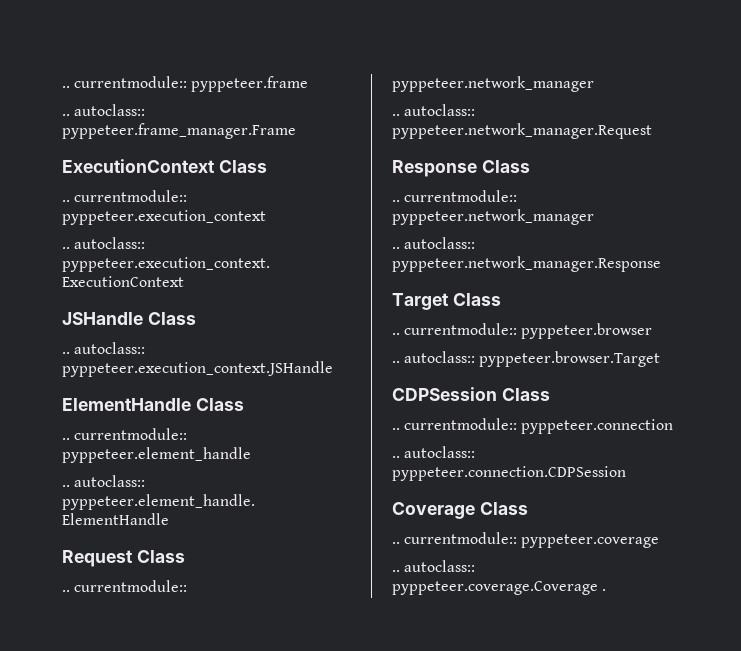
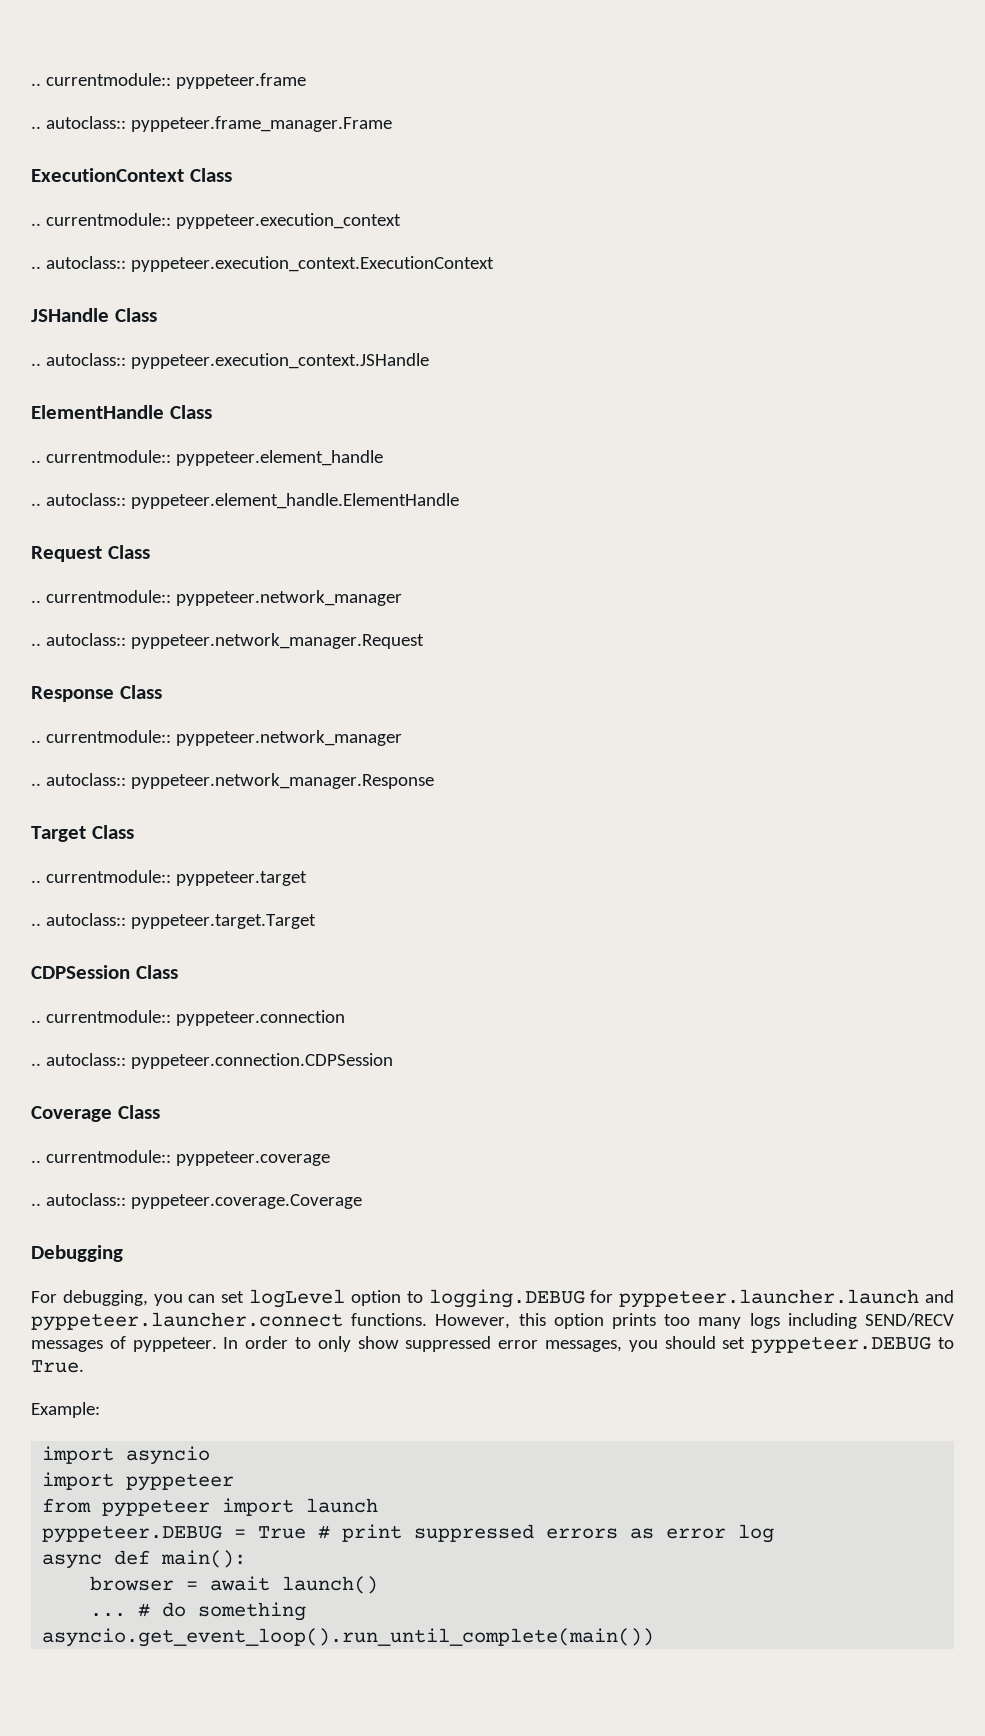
[521,323,653,339] [392,351,661,367] pyppeteer.browser // .. autoclass:: pyppeteer.browser.Target -> [175,871,307,886] [31,913,316,929] pyppeteer.target // .. autoclass:: pyppeteer.target.Target
[602,589,607,591] . -> [31,1245,123,1262] [31,1289,955,1308] [31,1312,955,1331] [31,1336,954,1354] [31,1360,84,1373] [31,1402,100,1418] [42,1446,211,1465] [42,1472,235,1491] [42,1498,379,1517] [42,1524,775,1543] [42,1550,247,1569] [90,1576,379,1594] [90,1602,307,1621] [42,1628,655,1647] // Debugging // For debugging, you can set logLevel option to logging.DEBUG for pyppeteer.launcher.launch and pyppeteer.launcher.connect functions. However, this option prints too many logs including SEND/RECV messages of pyppeteer. In order to only show suppressed error messages, you should set pyppeteer.DEBUG to True. // Example: // import asyncio // import pyppeteer // from pyppeteer import launch // pyppeteer.DEBUG = True # print suppressed errors as error log // async def main(): // browser = await launch() // ... # do something // asyncio.get_event_loop().run_until_complete(main())

